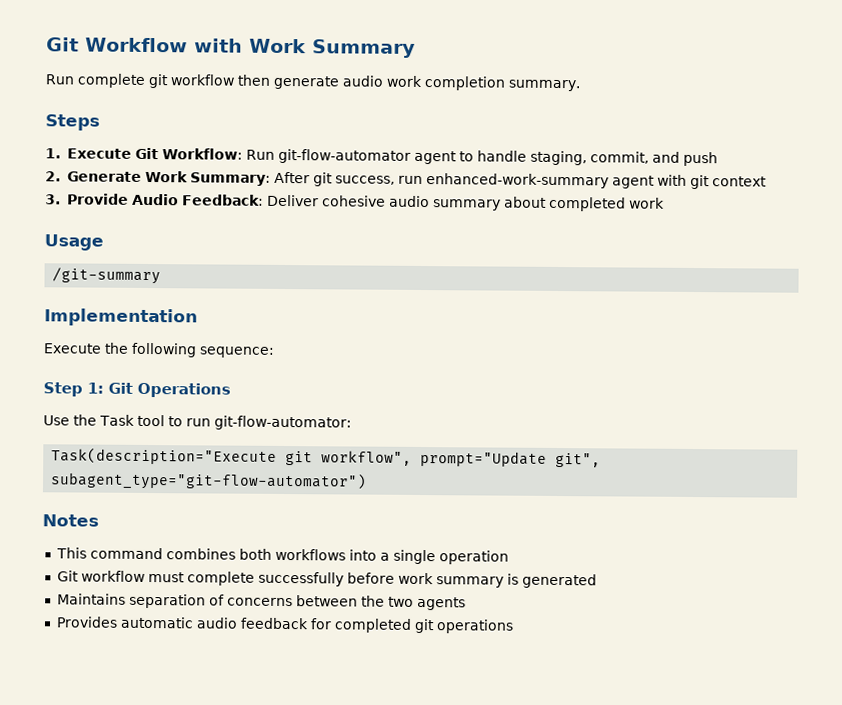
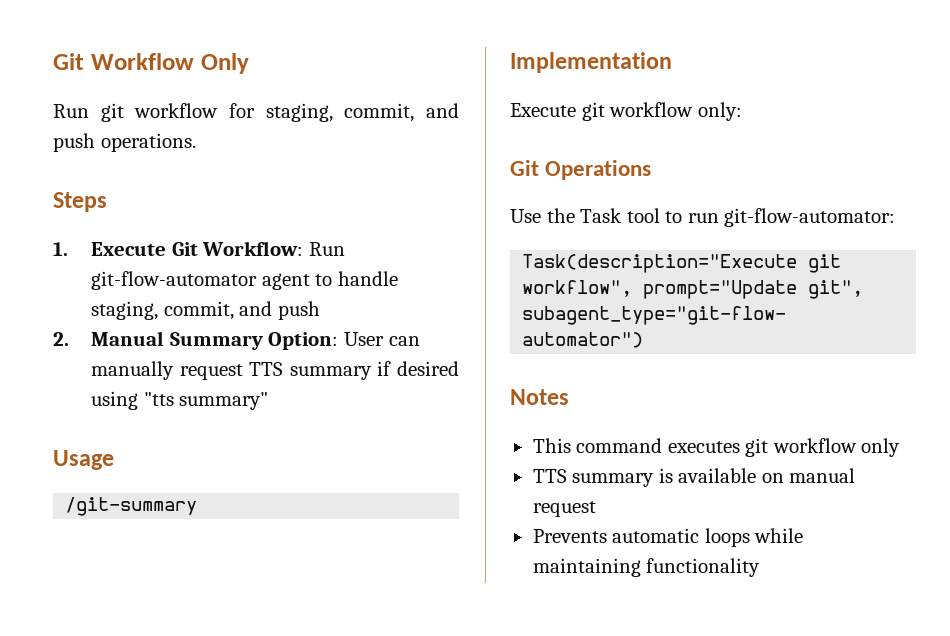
[193,38,416,58] [45,73,581,92] with Work Summary // Run complete git workflow then generate audio work completion summary. -> [200,53,249,74] [53,103,460,122] [53,133,196,152] Only // Run git workflow for staging, commit, and push operations.
[66,170,767,190] [45,193,665,212] Generate Work Summary: After git success, run enhanced-work-summary agent with git context // 3. Provide Audio Feedback: Deliver cohesive audio summary about completed work -> [91,331,420,350] [91,361,460,380] [91,391,269,410] Manual Summary Option: User can manually request TTS summary if desired using "tts summary"
[104,342,275,358] [43,382,104,397] the following sequence: // Step 1: -> [581,102,742,121] git workflow only: //
[165,548,509,565] [56,570,597,589] [56,593,466,611] [55,616,514,634] combines both workflows into a single operation // Git workflow must complete successfully before work summary is generated // Maintains separation of concerns between the two agents // Provides automatic audio feedback for completed git operations -> [667,438,901,457] [532,468,856,487] [532,501,596,517] [532,528,804,547] [532,558,761,577] executes git workflow only // TTS summary is available on manual request // Prevents automatic loops while maintaining functionality

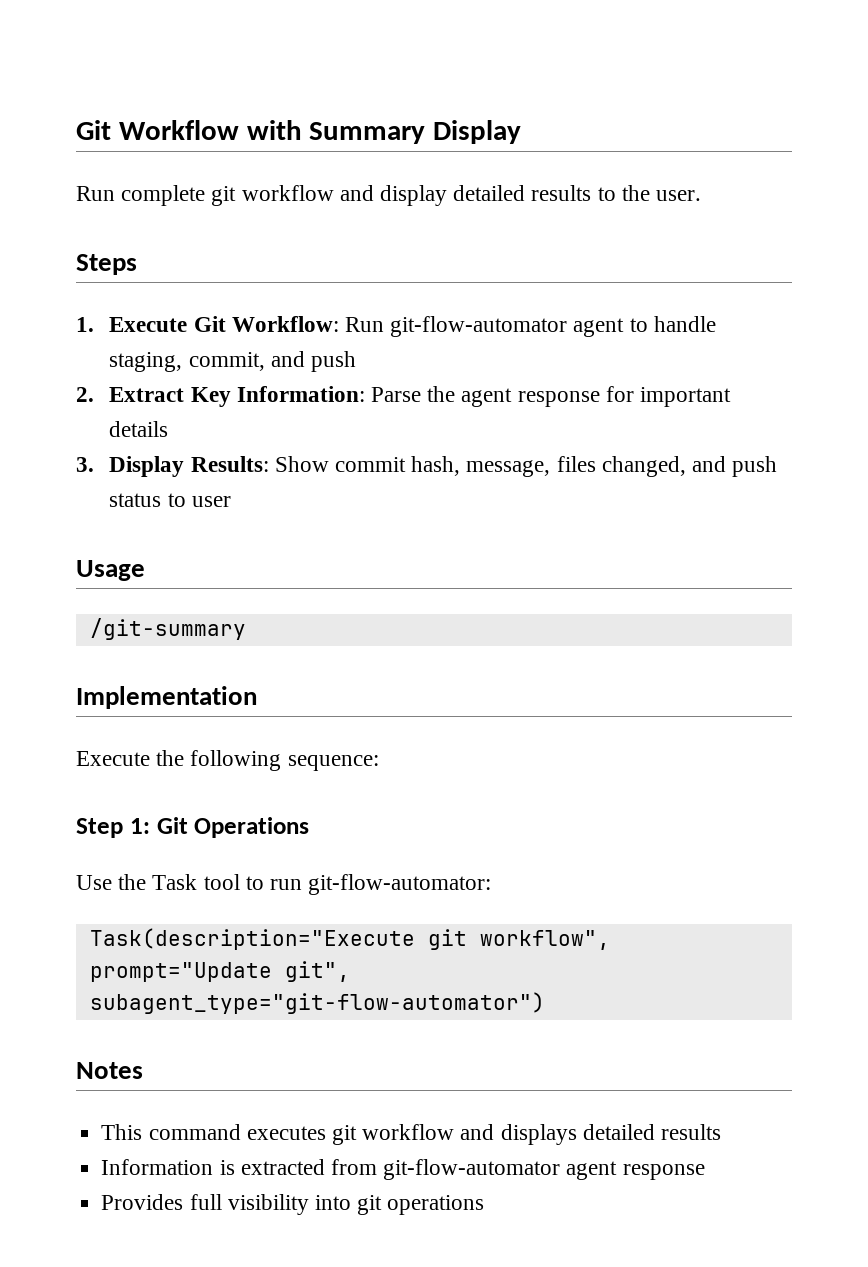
[200,53,249,74] [53,103,460,122] [53,133,196,152] Only // Run git workflow for staging, commit, and push operations. -> [246,120,522,144] [76,185,702,206] with Summary Display // Run complete git workflow and display detailed results to the user.
[91,331,420,350] [91,361,460,380] [91,391,269,410] Manual Summary Option: User can manually request TTS summary if desired using "tts summary" -> [109,386,732,407] [109,421,169,437] [76,456,778,477] [109,493,231,507] Extract Key Information: Parse the agent response for important details // 3. Display Results: Show commit hash, message, files changed, and push status to user
[581,102,742,121] git workflow only: // -> [156,750,379,771] [76,818,150,838] the following sequence: // Step 1:
[861,438,901,457] [532,468,856,487] [532,501,596,517] [532,528,804,547] [532,558,761,577] only // TTS summary is available on manual request // Prevents automatic loops while maintaining functionality -> [460,1124,721,1145] [101,1159,705,1180] [101,1194,485,1215] and displays detailed results // Information is extracted from git-flow-automator agent response // Provides full visibility into git operations

